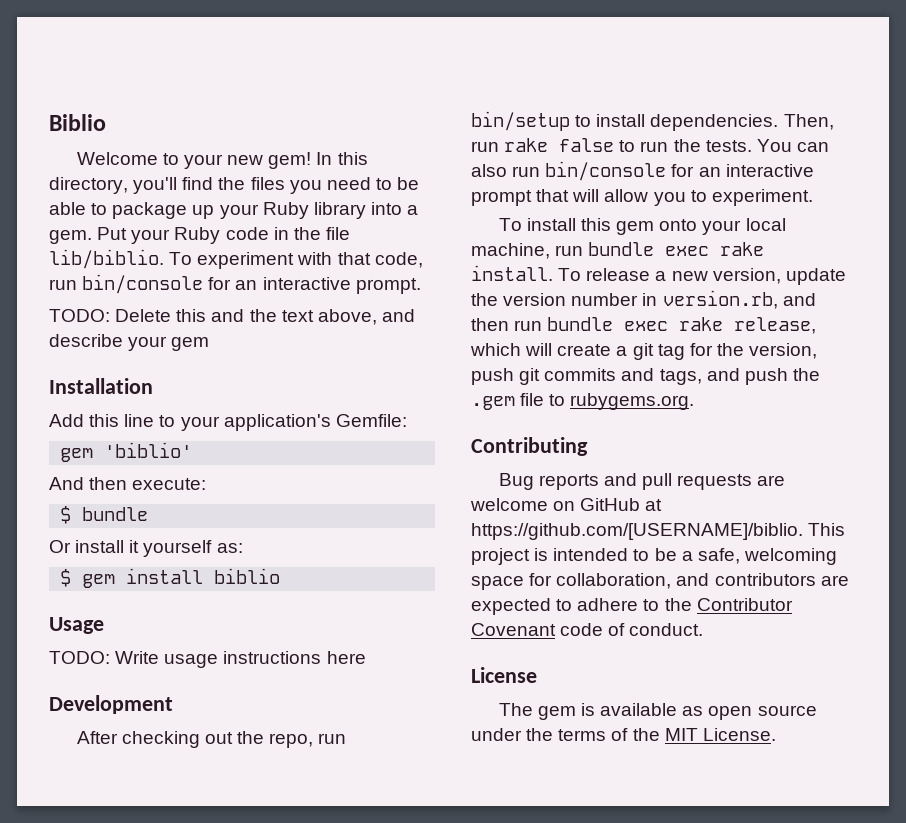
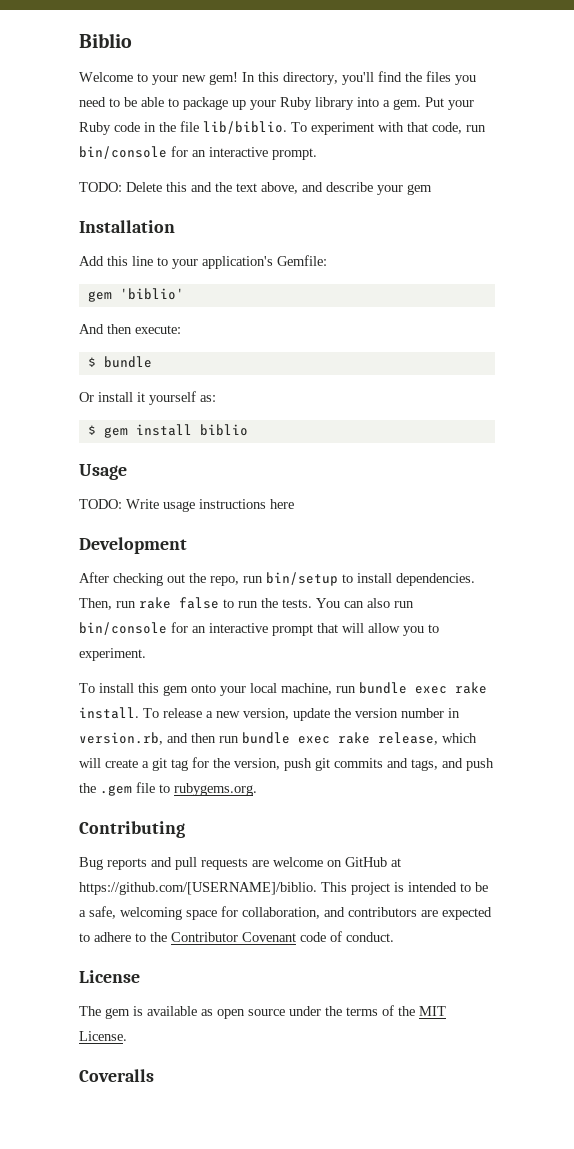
(776, 734) none -> [79,1069,154,1082] // Coveralls

